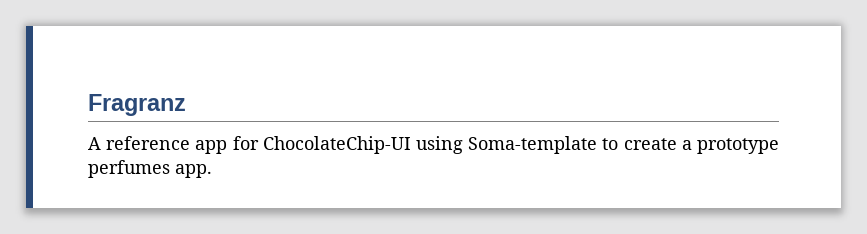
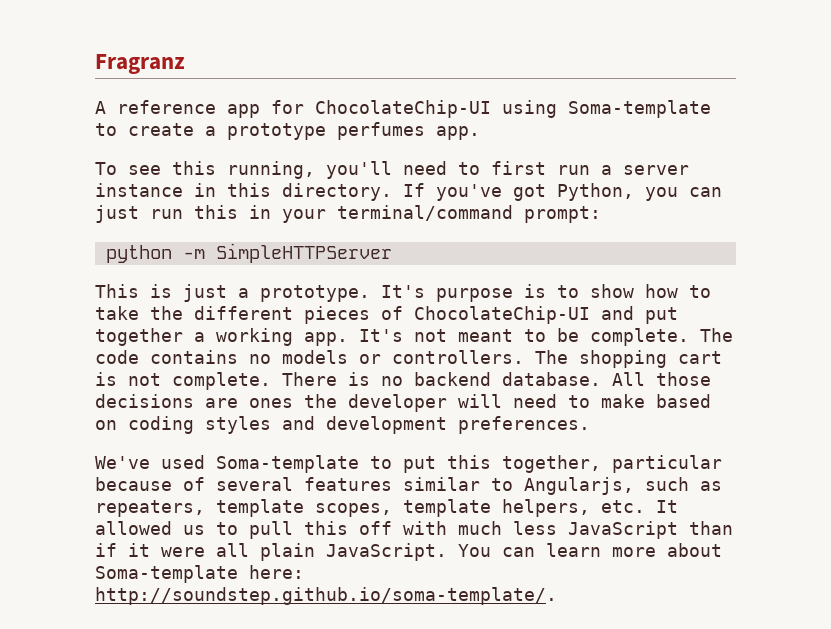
(212, 171) none -> [95,161,689,179] [95,183,722,201] [95,205,601,223] [105,243,392,263] [95,284,711,302] [95,306,678,324] [95,328,733,346] [95,350,722,368] [95,372,711,390] [95,394,711,412] [95,416,590,434] [95,455,722,473] [95,477,722,495] [95,499,678,517] [95,521,733,539] [95,543,722,561] [95,565,304,583] [95,587,557,605] // To see this running, you'll need to first run a server instance in this directory. If you've got Python, you can just run this in your terminal/command prompt: // python -m SimpleHTTPServer // This is just a prototype. It's purpose is to show how to take the different pieces of ChocolateChip-UI and put together a working app. It's not meant to be complete. The code contains no models or controllers. The shopping cart is not complete. There is no backend database. All those decisions are ones the developer will need to make based on coding styles and development preferences. // We've used Soma-template to put this together, particular because of several features similar to Angularjs, such as repeaters, template scopes, template helpers, etc. It allowed us to pull this off with much less JavaScript than if it were all plain JavaScript. You can learn more about Soma-template here: http://soundstep.github.io/soma-template/.

